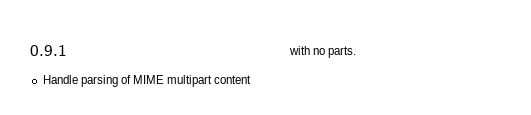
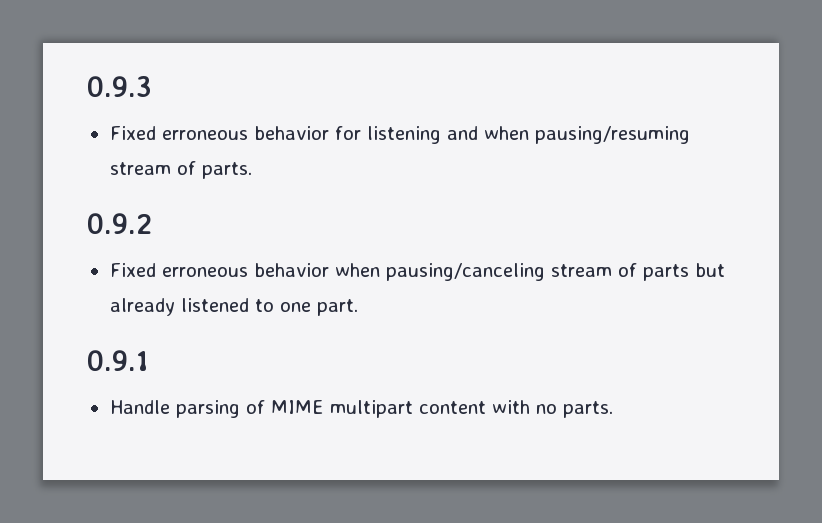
(30, 50) none -> [87,76,152,97] [109,126,690,144] [109,161,252,179] [87,213,152,234] [109,263,725,281] [109,298,358,316] 0.9.3 // Fixed erroneous behavior for listening and when pausing/resuming stream of parts. // 0.9.2 // Fixed erroneous behavior when pausing/canceling stream of parts but already listened to one part. //

